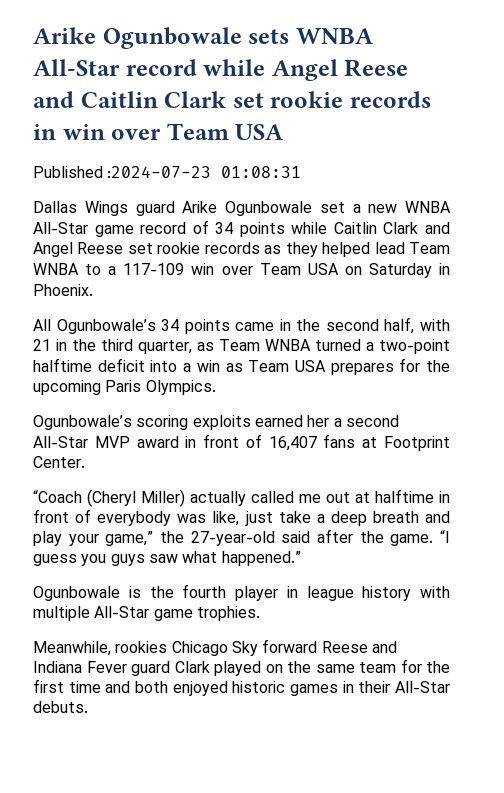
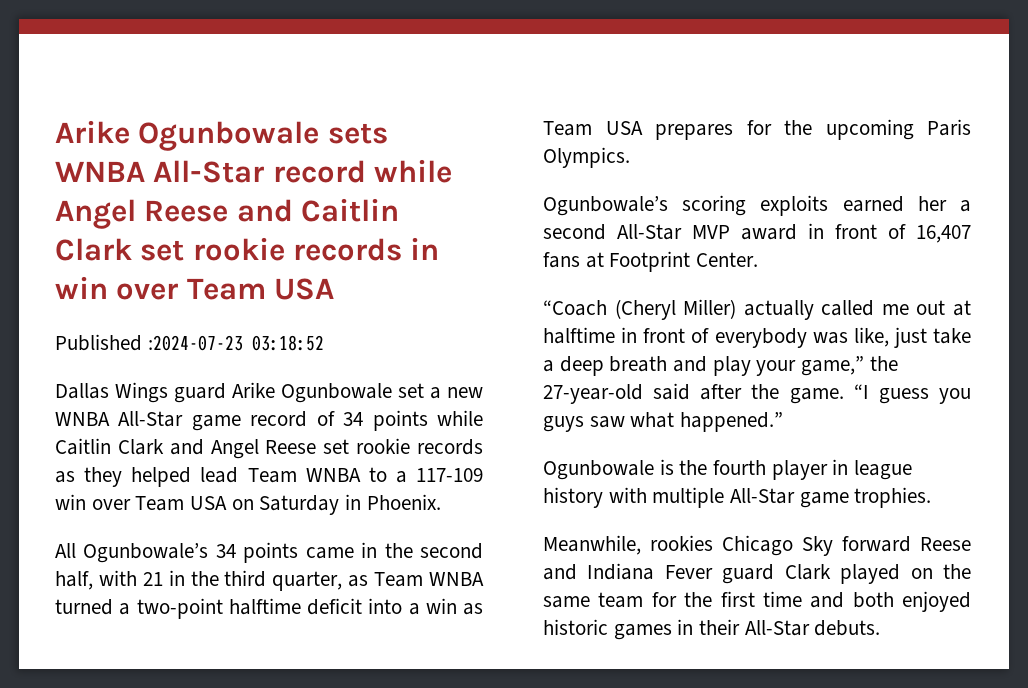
[221,166,302,178] 01:08:31 -> [251,335,324,351] 03:18:52

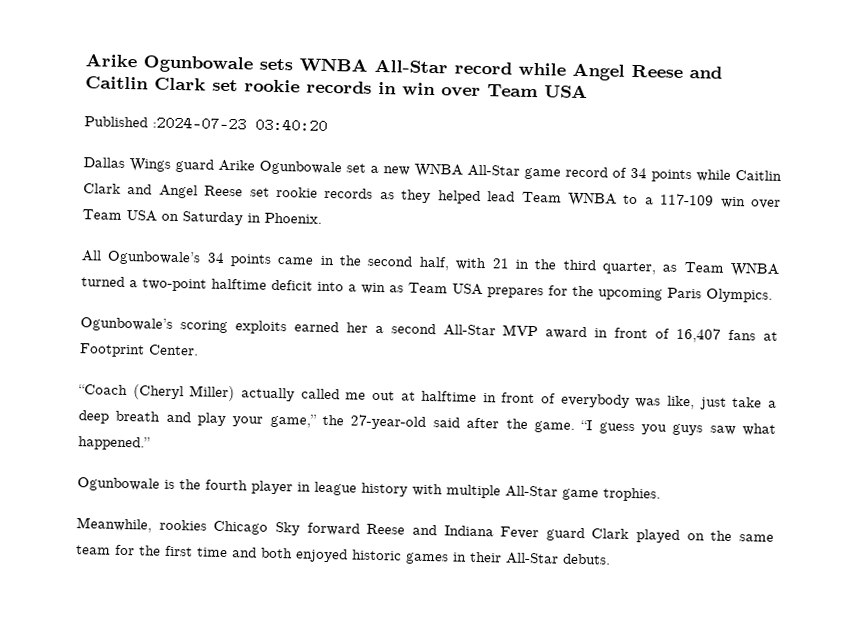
[251,335,324,351] 03:18:52 -> [255,117,328,133] 03:40:20

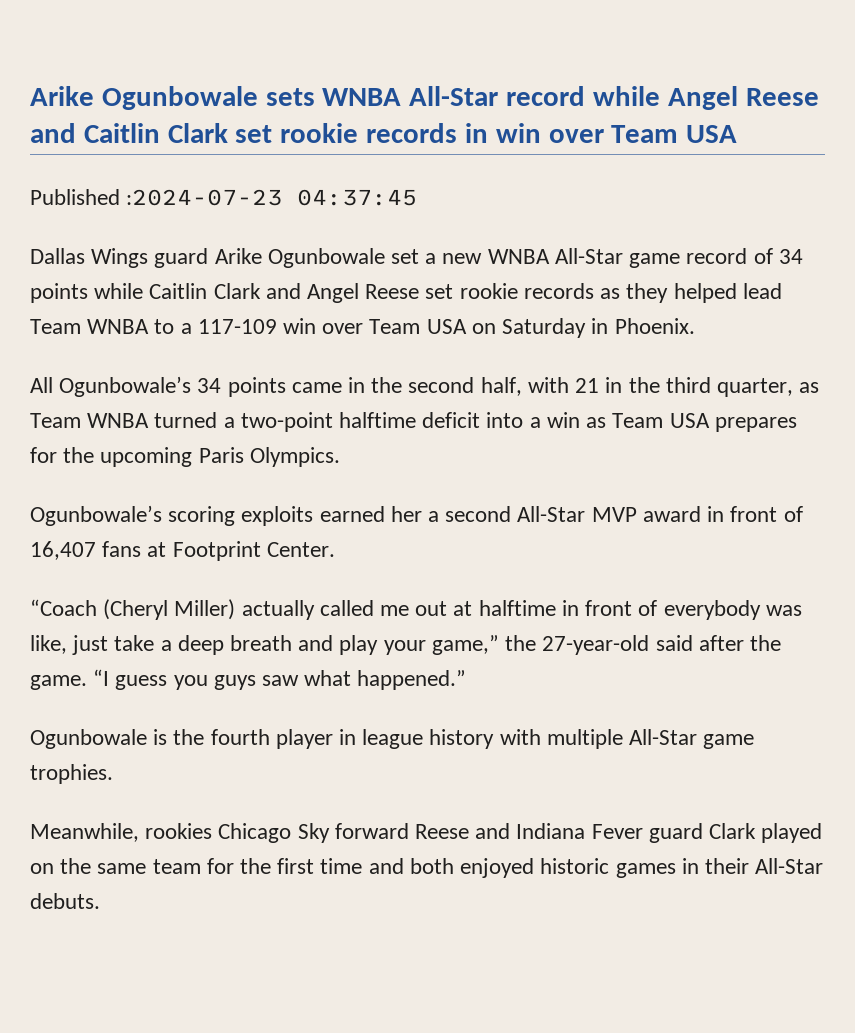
[255,117,328,133] 03:40:20 -> [297,189,418,206] 04:37:45

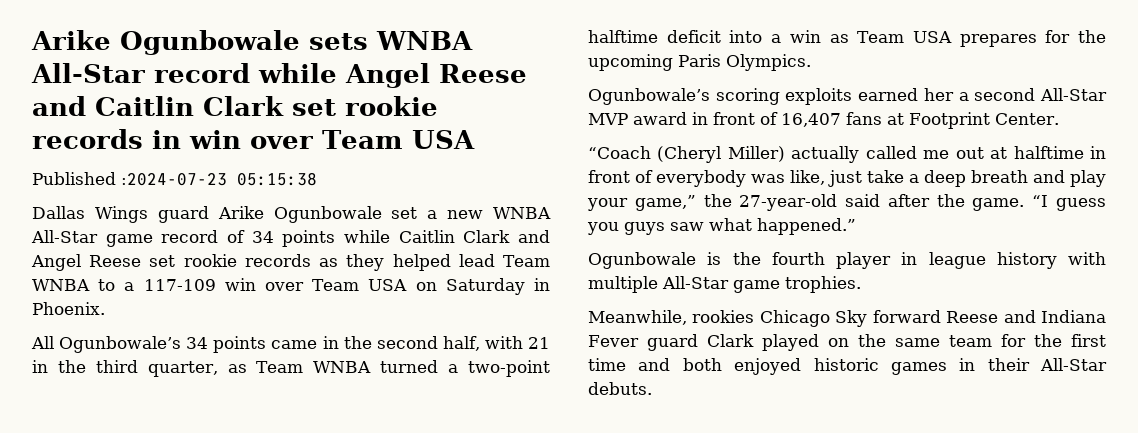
[297,189,418,206] 04:37:45 -> [237,172,317,186] 05:15:38

